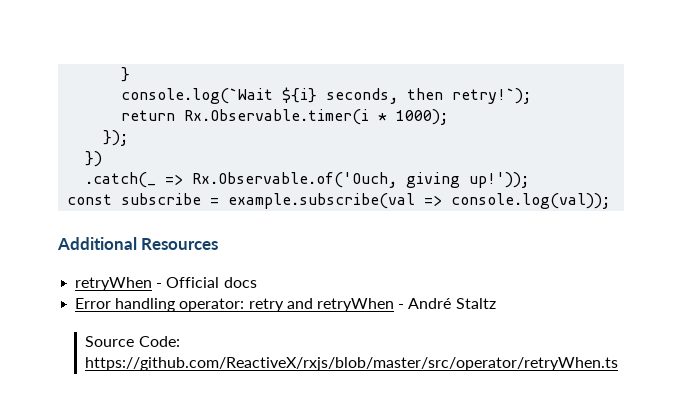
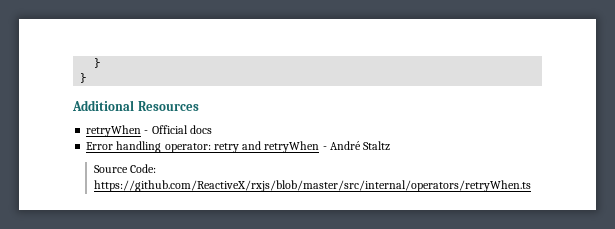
[121,67,131,82] [121,87,532,104] [121,109,449,125] [103,130,129,146] [85,151,103,167] [85,172,530,188] [67,193,611,209] } // console.log(`Wait ${i} seconds, then retry!`); // return Rx.Observable.timer(i * 1000); // }); // }) // .catch(_ => Rx.Observable.of('Ouch, giving up!')); // const subscribe = example.subscribe(val => console.log(val)); -> [94,58,102,68] [80,73,88,83] } // }
[85,357,619,371] https://github.com/ReactiveX/rxjs/blob/master/src/operator/retryWhen.ts -> [93,180,531,192] https://github.com/ReactiveX/rxjs/blob/master/src/internal/operators/retryWhen.ts

